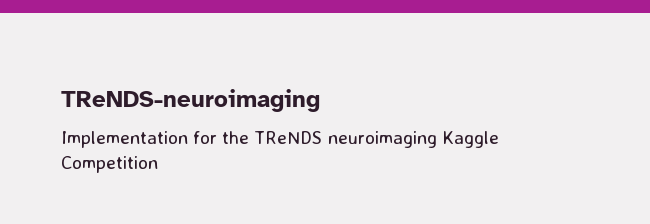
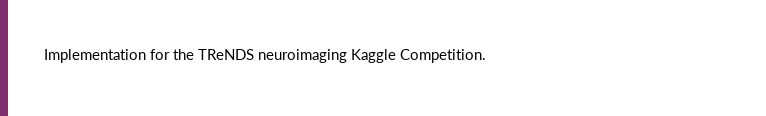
[61,89,320,112] TReNDS-neuroimaging // -> (44, 56) none
[61,156,158,173] Competition -> [400,49,486,63] Competition.

